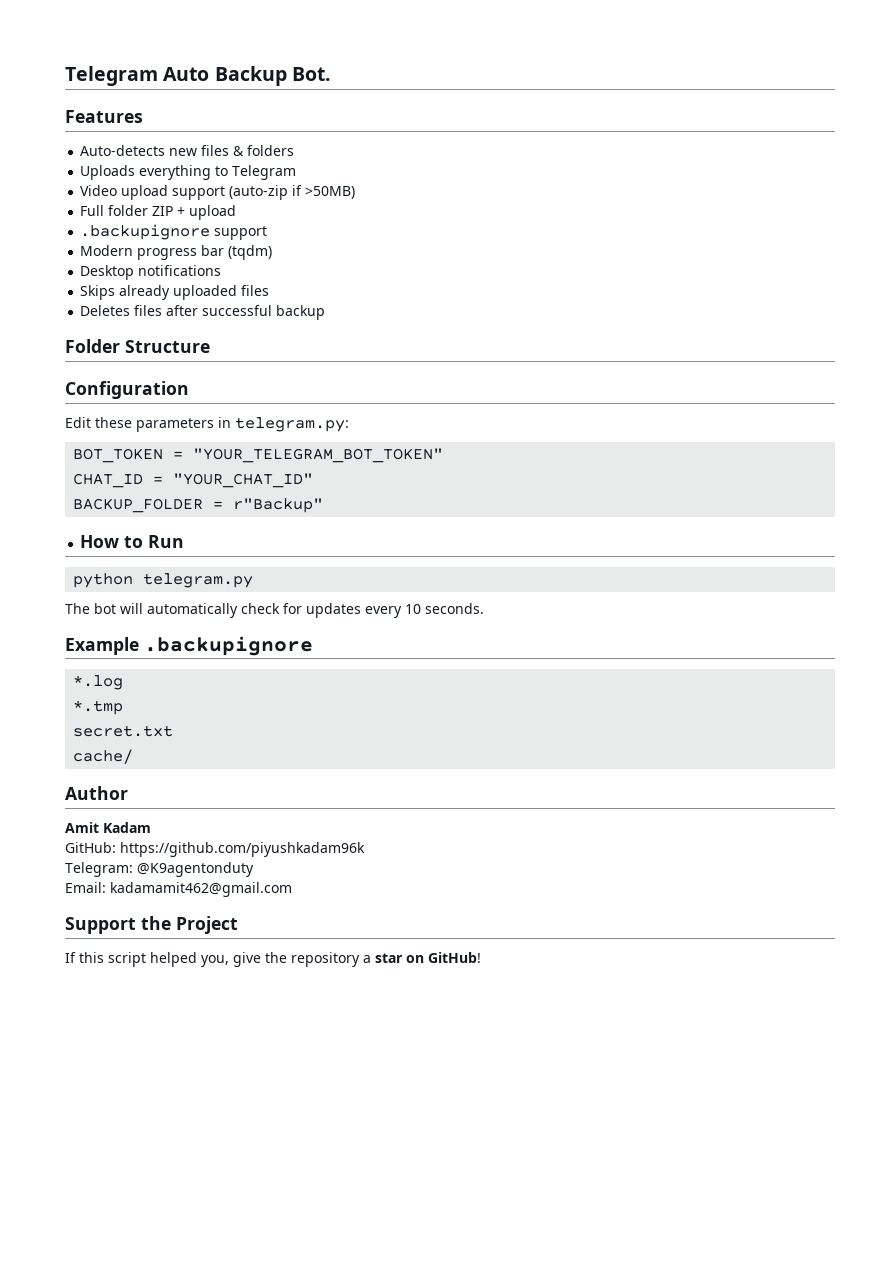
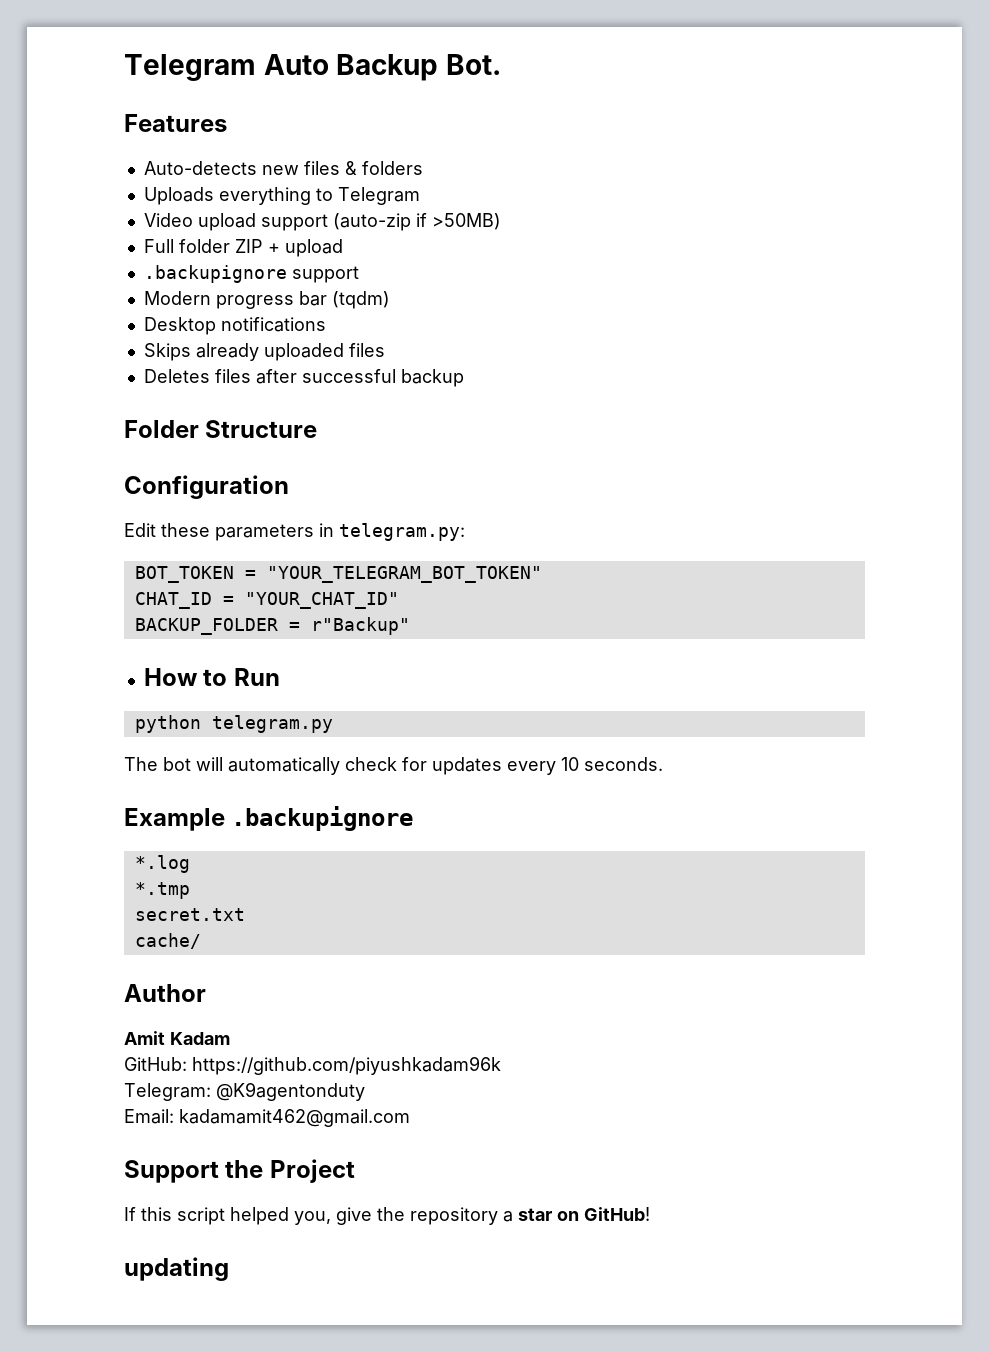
(481, 957) none -> [124,1257,229,1281] // updating

